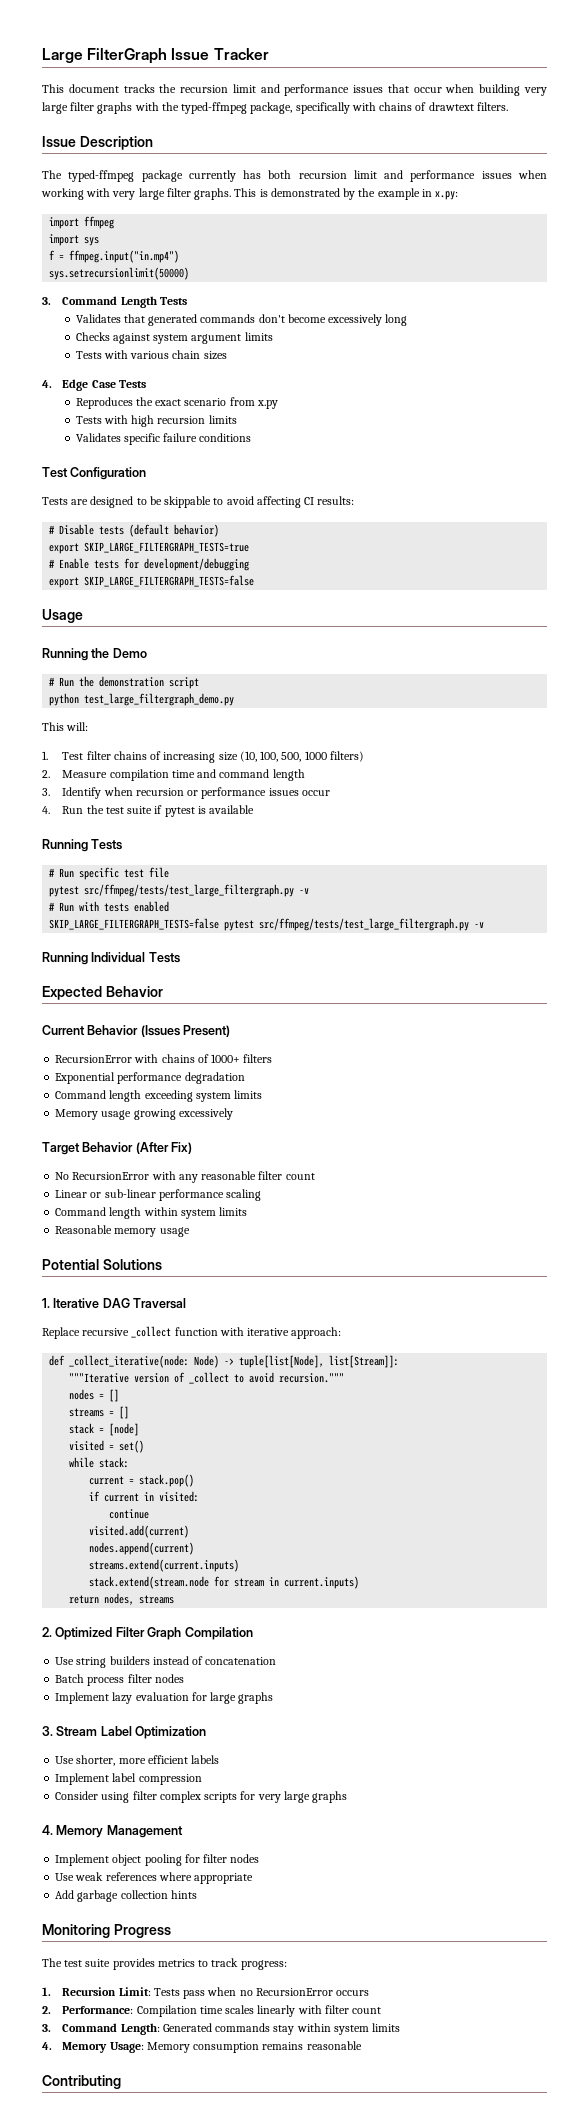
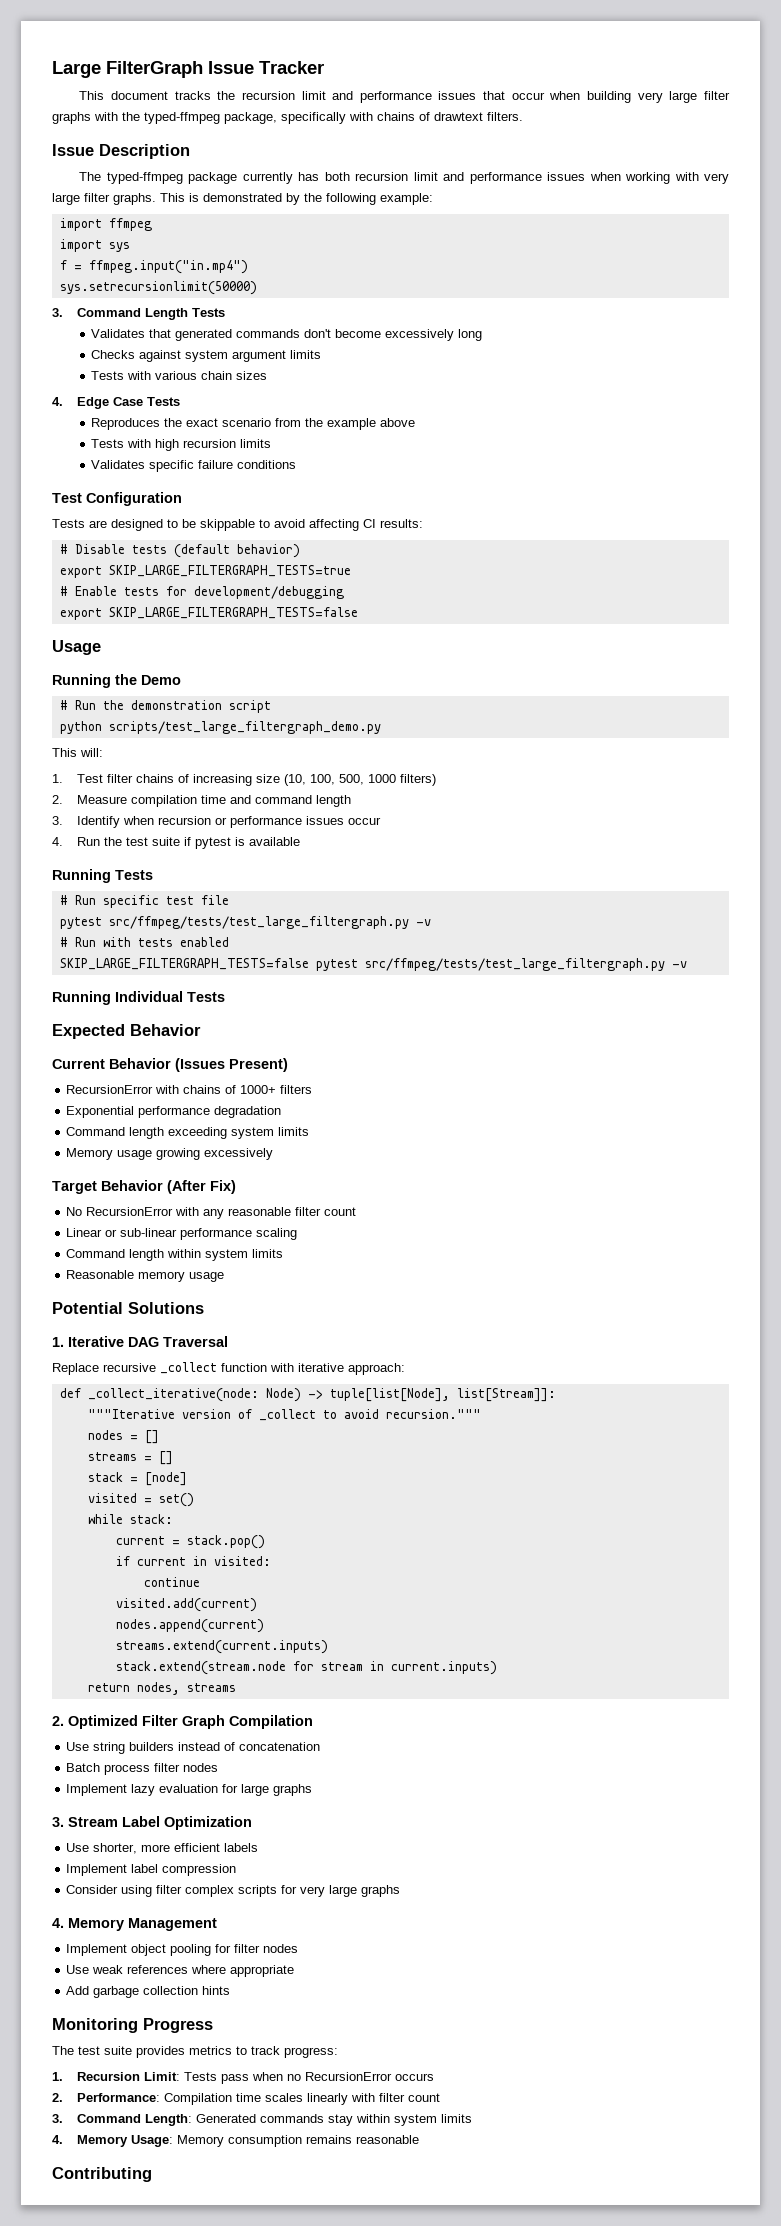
[377,188,459,200] example in x.py: -> [326,193,433,205] following example:
[256,400,278,409] x.py -> [305,418,416,430] the example above
[84,693,235,706] test_large_filtergraph_demo.py -> [108,721,381,734] scripts/test_large_filtergraph_demo.py

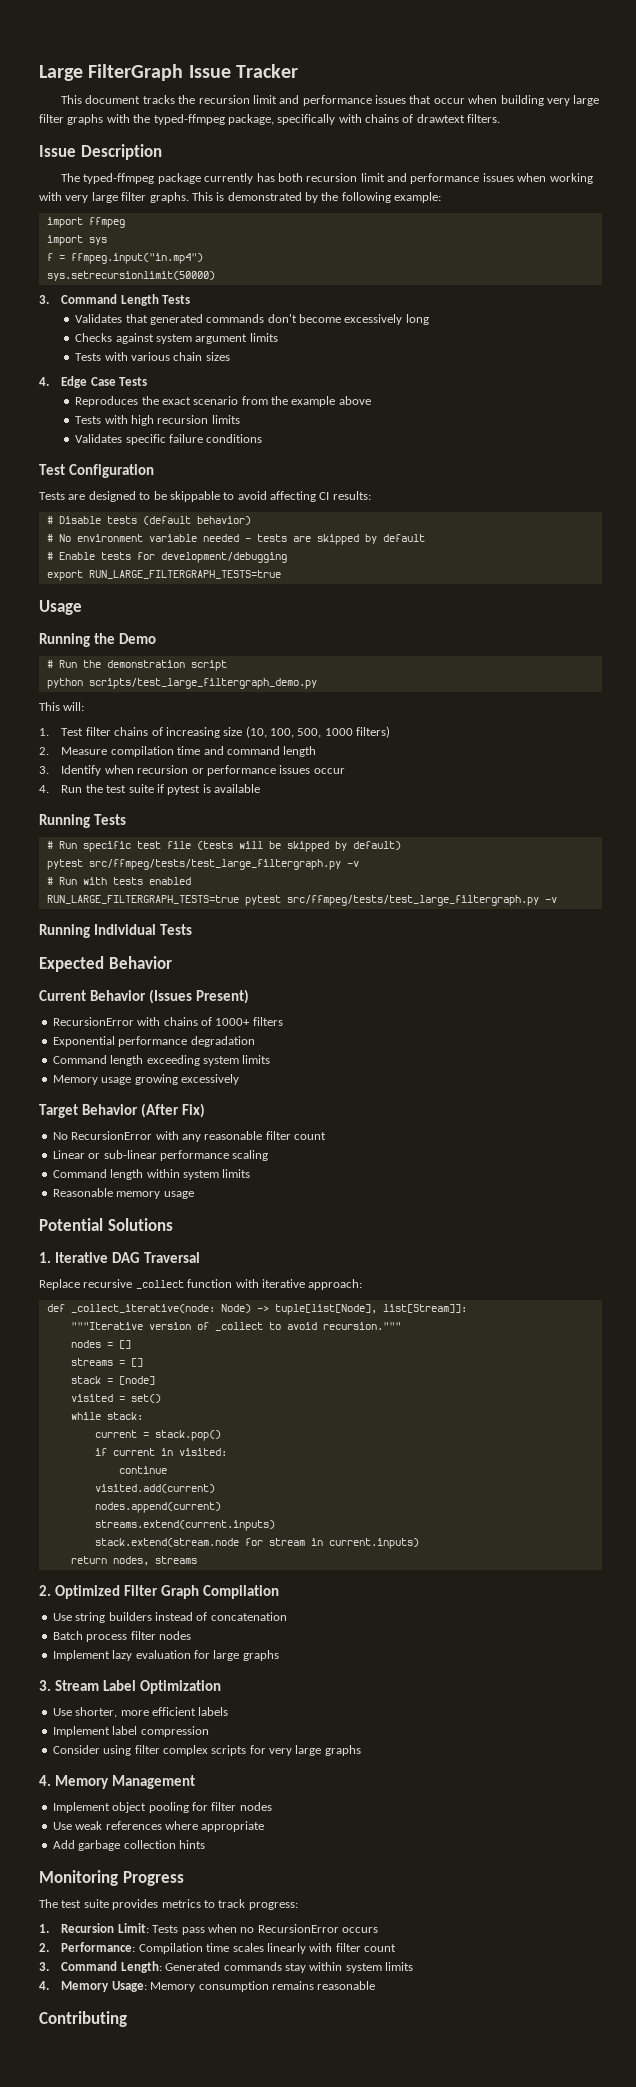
[59,565,351,578] export SKIP_LARGE_FILTERGRAPH_TESTS=true -> [46,534,425,545] # No environment variable needed - tests are skipped by default
[108,607,358,619] SKIP_LARGE_FILTERGRAPH_TESTS=false -> [88,570,281,579] RUN_LARGE_FILTERGRAPH_TESTS=true
(229, 900) none -> [196,841,401,852] (tests will be skipped by default)
[59,958,309,970] SKIP_LARGE_FILTERGRAPH_TESTS=false -> [46,895,239,904] RUN_LARGE_FILTERGRAPH_TESTS=true

